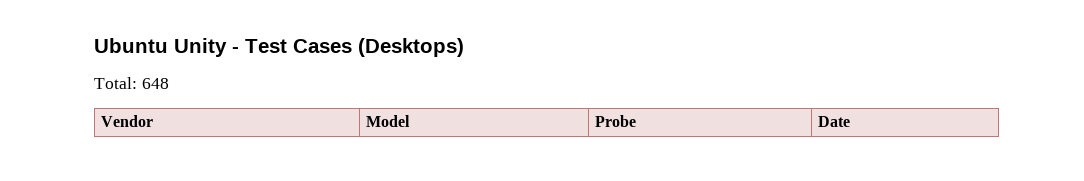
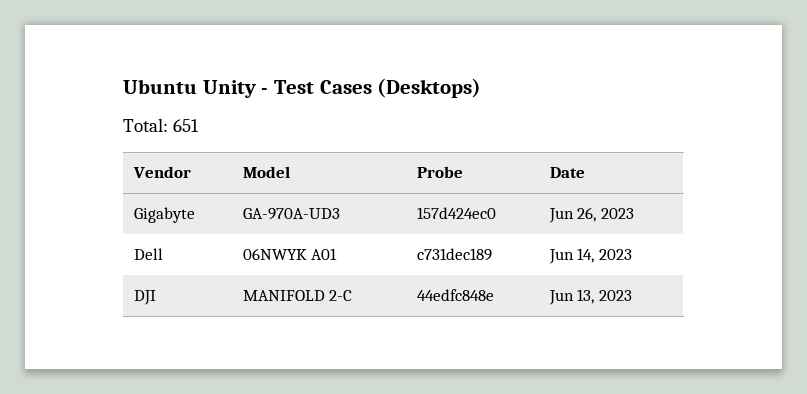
[141,78,169,89] 648 -> [173,119,200,132] 651
(851, 121) none -> [133,207,195,223] [242,208,340,220] [416,207,496,219] [548,207,634,223] [133,248,163,260] [242,248,338,260] [416,248,492,261] [548,248,632,264] [133,290,156,305] [242,290,353,301] [416,289,494,301] [548,289,632,305] // Gigabyte | GA-970A-UD3 | 157d424ec0 | Jun 26, 2023 // Dell | 06NWYK A01 | c731dec189 | Jun 14, 2023 // DJI | MANIFOLD 2-C | 44edfc848e | Jun 13, 2023

